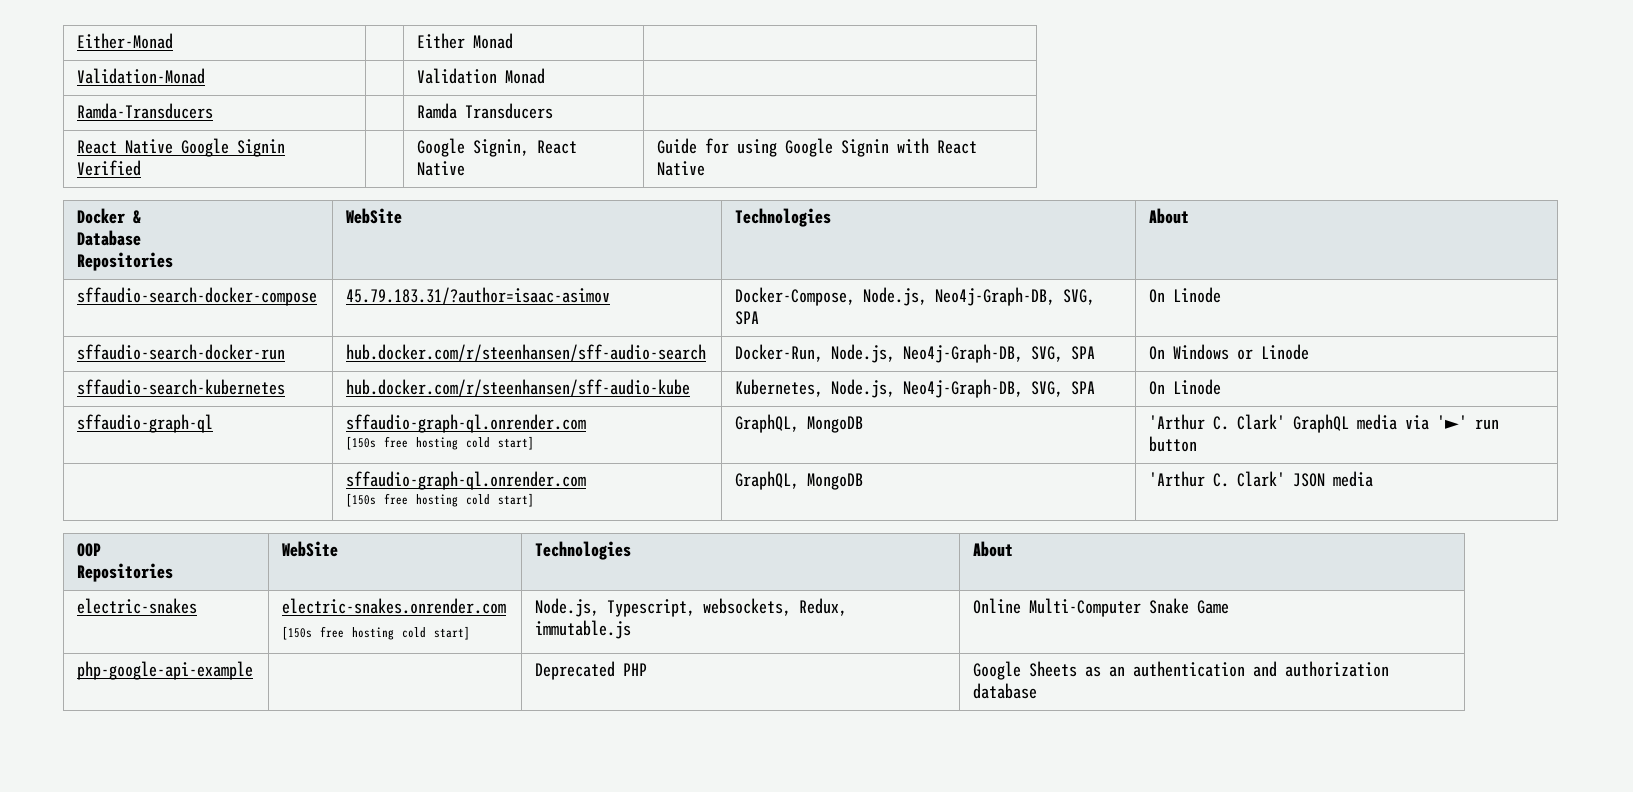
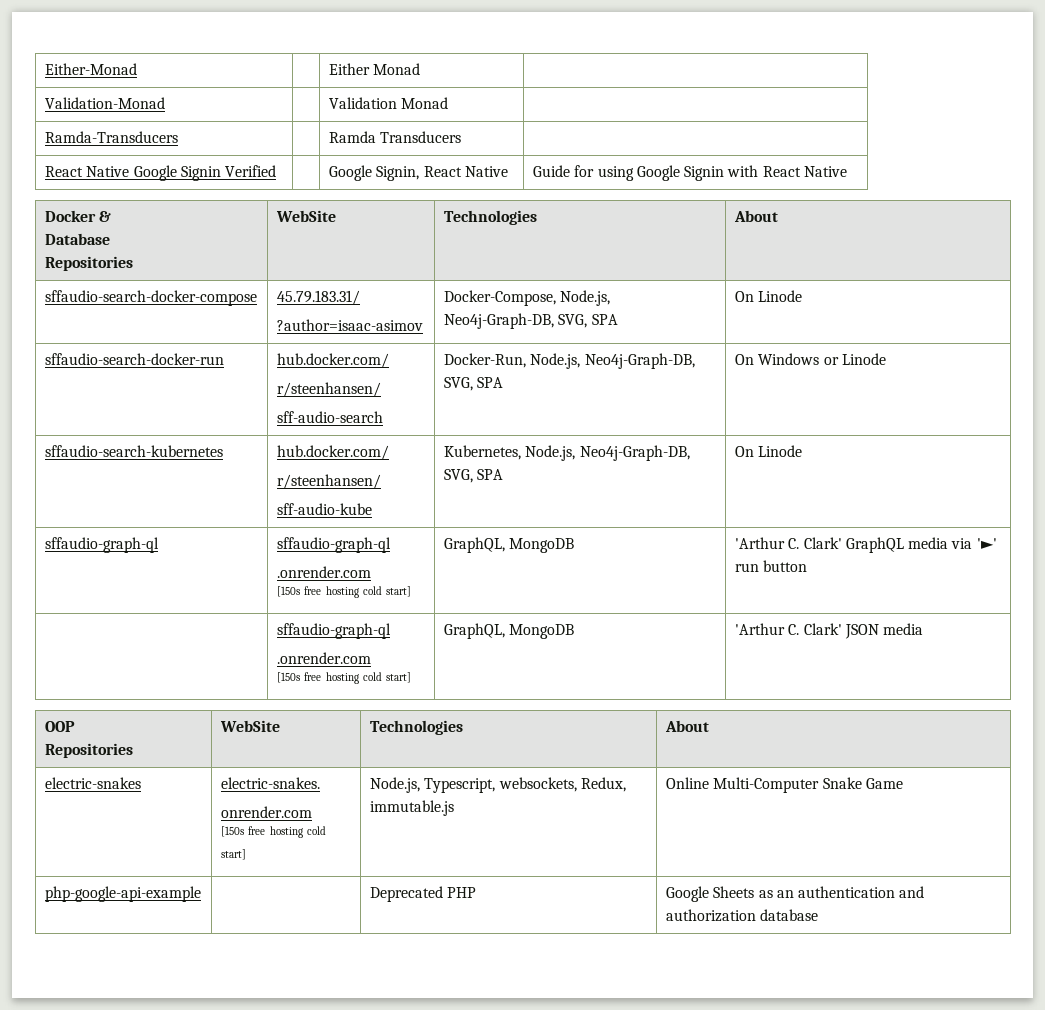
[346,287,611,305] 45.79.183.31/?author=isaac-asimov -> [276,290,360,305] [276,319,423,331] 45.79.183.31/ // ?author=isaac-asimov
[346,344,707,362] hub.docker.com/r/steenhansen/sff-audio-search -> [276,353,389,368] [276,382,381,397] [276,411,383,423] hub.docker.com/ // r/steenhansen/ // sff-audio-search
[346,379,691,397] hub.docker.com/r/steenhansen/sff-audio-kube -> [276,445,389,460] [276,474,381,489] [276,503,372,515] hub.docker.com/ // r/steenhansen/ // sff-audio-kube
[346,414,587,433] sffaudio-graph-ql.onrender.com -> [276,537,391,553] [276,566,371,578] sffaudio-graph-ql // .onrender.com
[346,471,587,490] sffaudio-graph-ql.onrender.com -> [276,623,391,639] [276,652,371,664] sffaudio-graph-ql // .onrender.com
[282,598,507,614] electric-snakes.onrender.com -> [220,777,320,789] [220,806,312,818] electric-snakes. // onrender.com

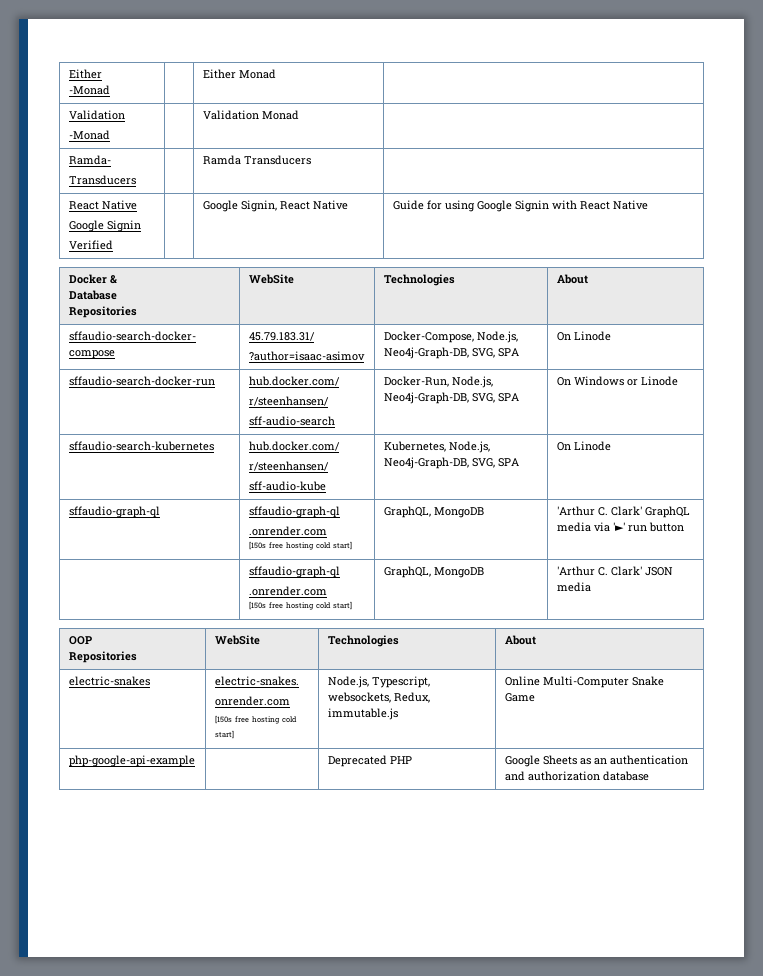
[44,63,137,75] Either-Monad -> [68,69,102,79] [68,85,110,95] Either // -Monad
[44,97,165,109] Validation-Monad -> [68,110,125,120] [68,130,110,140] Validation // -Monad
[44,131,178,143] Ramda-Transducers -> [68,155,111,165] [68,175,136,185] Ramda- // Transducers
[133,165,221,181] Google Signin -> [68,220,141,232] // Google Signin //

